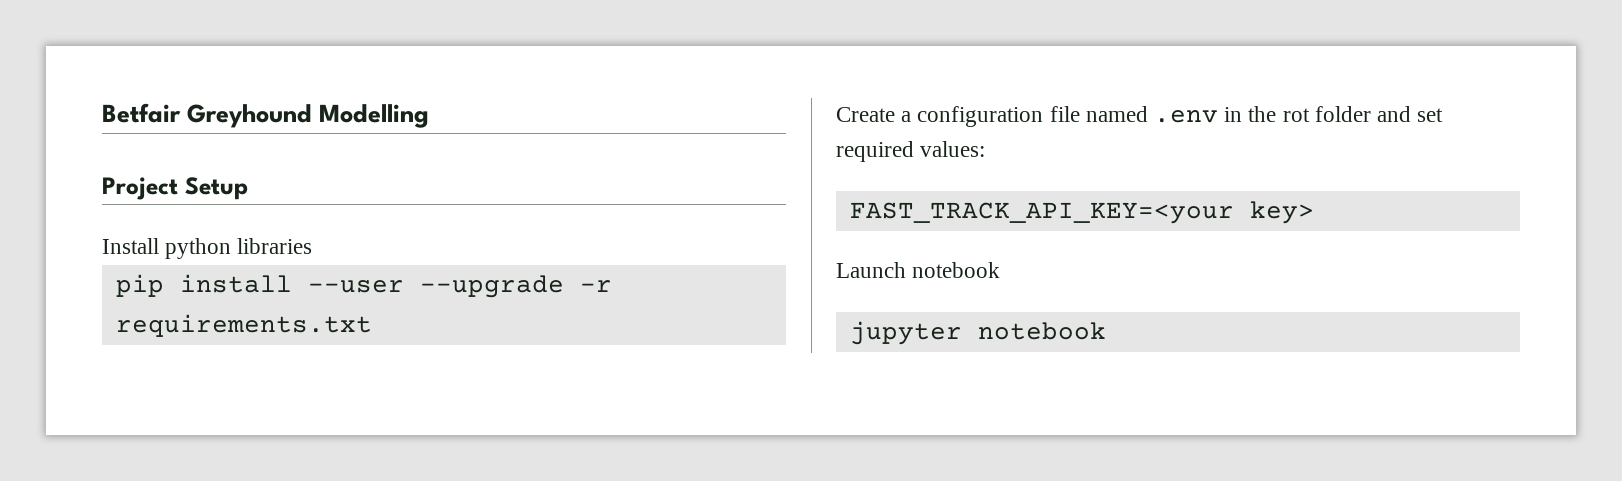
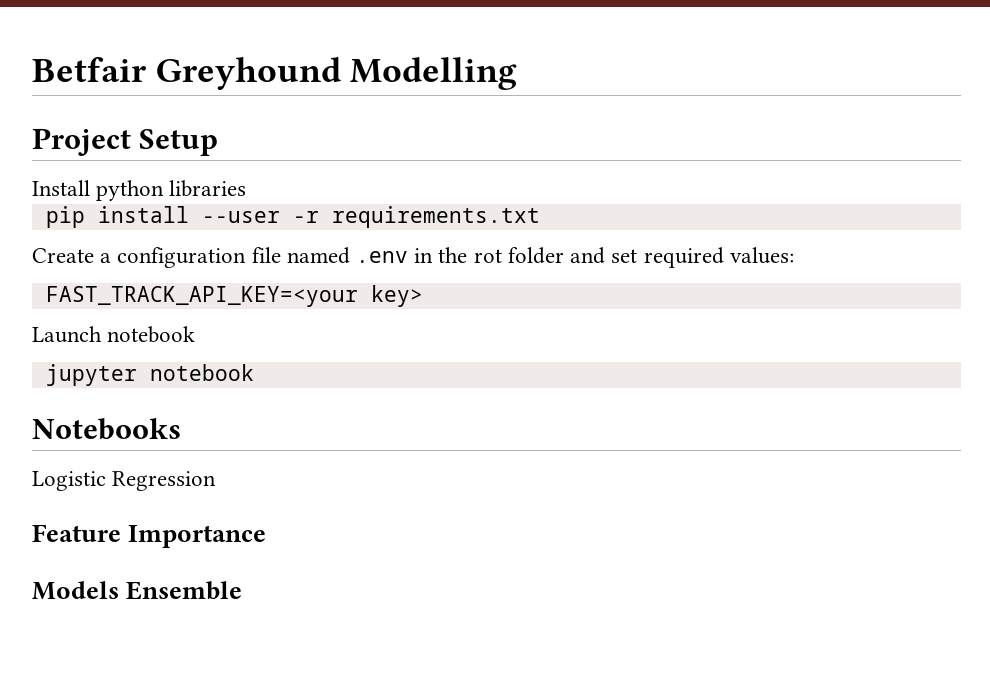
[419,275,564,298] --upgrade -> (280, 217) none
(1106, 331) none -> [32,418,181,440] [32,471,217,491] [32,524,267,548] [32,581,243,600] // Notebooks // Logistic Regression // Feature Importance // Models Ensemble

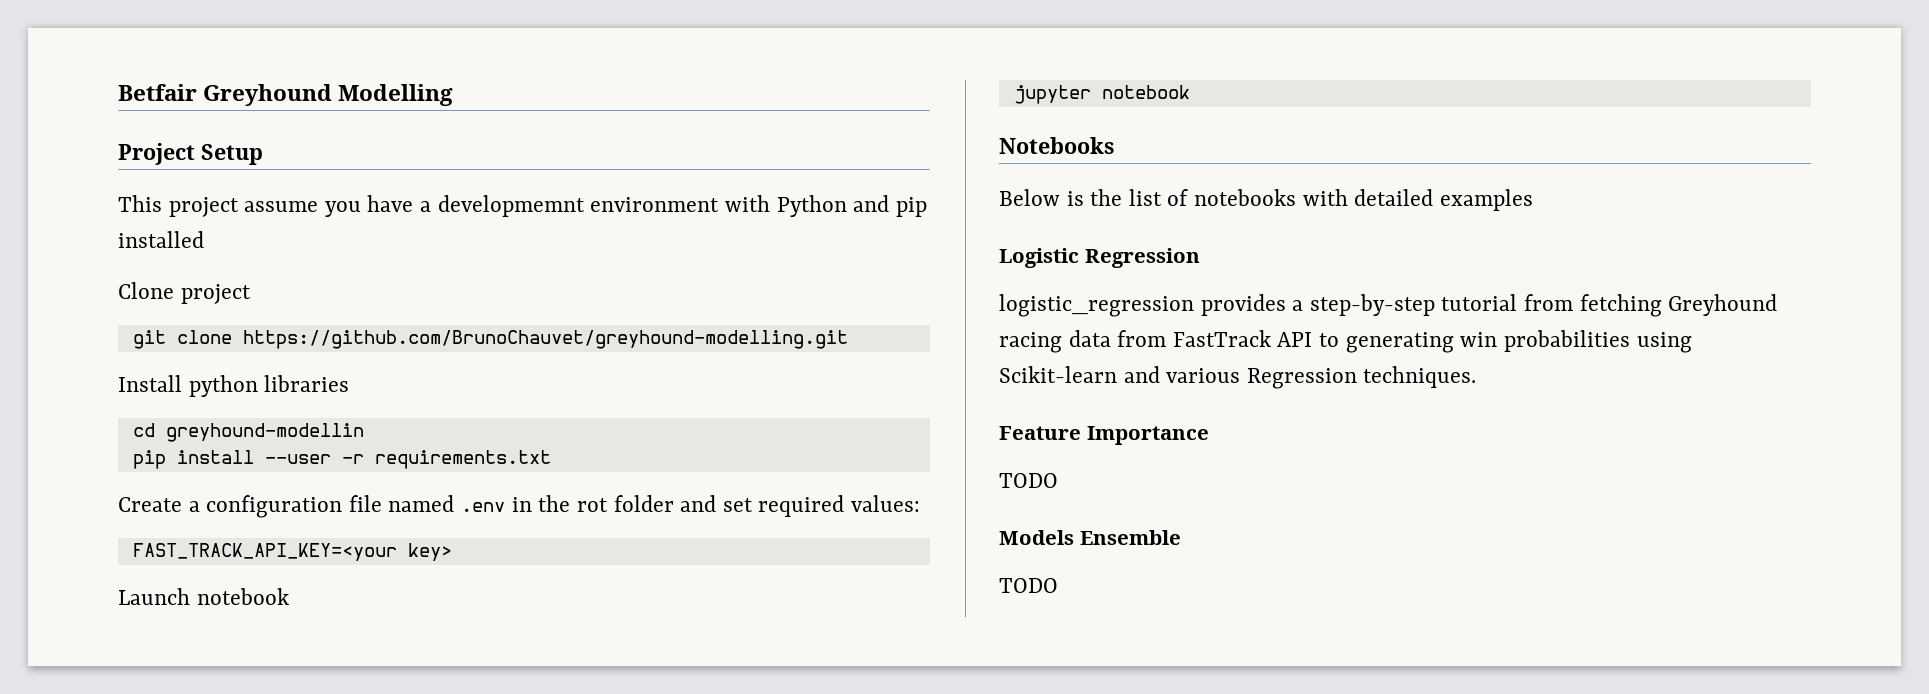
(219, 142) none -> [118,195,927,217] [118,231,204,248] [118,282,251,304] [132,330,848,349] // This project assume you have a developmemnt environment with Python and pip installed // Clone project // git clone https://github.com/BrunoChauvet/greyhound-modelling.git
(247, 188) none -> [132,423,364,442] // cd greyhound-modellin
[32,471,217,491] Logistic Regression -> [999,189,1533,211] [999,248,1200,268] [999,294,1778,317] [999,330,1692,353] [999,366,1477,389] Below is the list of notebooks with detailed examples // Logistic Regression // logistic_regression provides a step-by-step tutorial from fetching Greyhound racing data from FastTrack API to generating win probabilities using Scikit-learn and various Regression techniques.
(267, 536) none -> [999,473,1058,488] // TODO
(243, 590) none -> [999,578,1058,593] // TODO

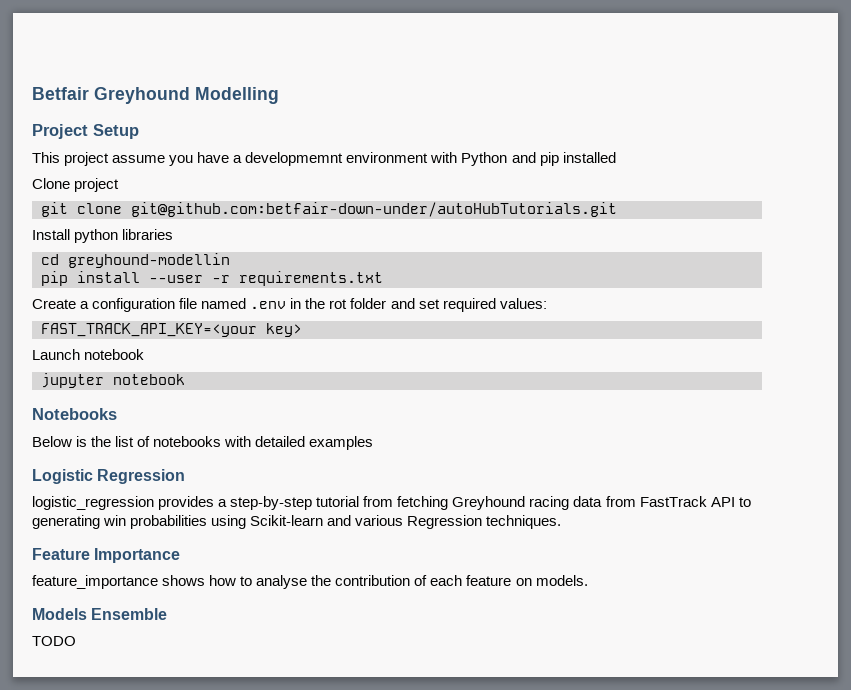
[242,330,848,349] https://github.com/BrunoChauvet/greyhound-modelling.git -> [131,202,617,217] git@github.com:betfair-down-under/autoHubTutorials.git
[999,473,1058,488] TODO -> [32,575,588,589] feature_importance shows how to analyse the contribution of each feature on models.

